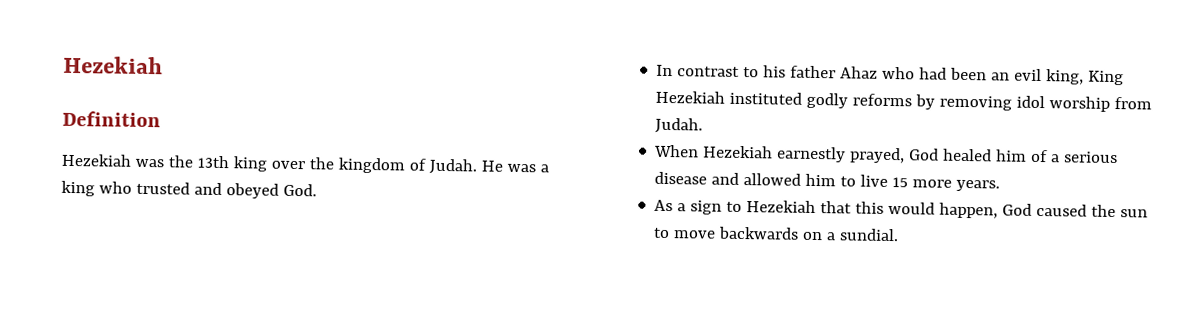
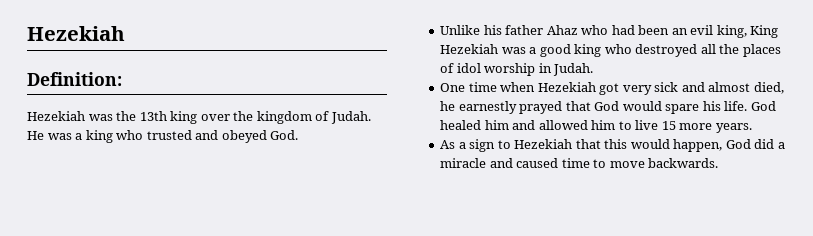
[62,110,161,128] Definition -> [27,72,122,86] Definition:
[656,64,760,78] In contrast to -> [440,25,481,35] Unlike
[729,91,1013,111] instituted godly reforms by removing -> [501,44,781,57] [440,63,455,73] was a good king who destroyed all the places of
[1114,97,1153,110] from -> [538,63,552,73] in
[654,144,1119,164] [654,171,708,185] When Hezekiah earnestly prayed, God healed him of a serious disease -> [440,82,784,95] [440,101,776,114] [440,120,509,130] One time when Hezekiah got very sick and almost died, he earnestly prayed that God would spare his life. God healed him
[1036,203,1149,218] [653,226,900,242] caused the sun to move backwards on a sundial. -> [754,139,785,149] [440,158,719,168] did a miracle and caused time to move backwards.

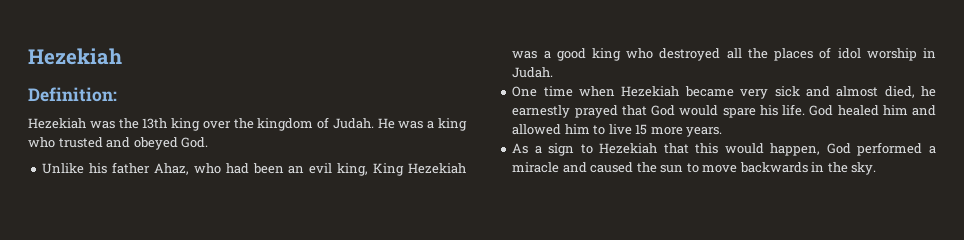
[546,25,578,35] Ahaz -> [153,163,189,175] Ahaz,
[599,83,620,95] got -> [684,86,734,97] became
[754,139,775,149] did -> [857,142,923,156] performed
[561,158,719,168] time to move backwards. -> [636,162,877,175] the sun to move backwards in the sky.

